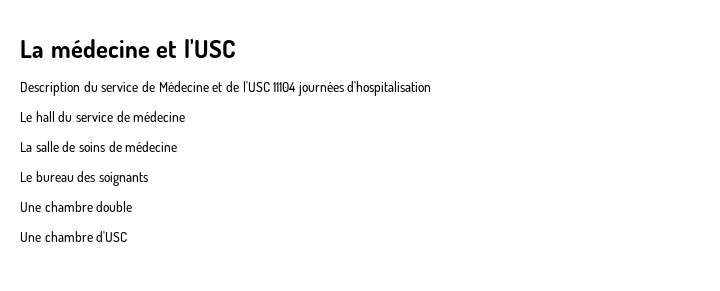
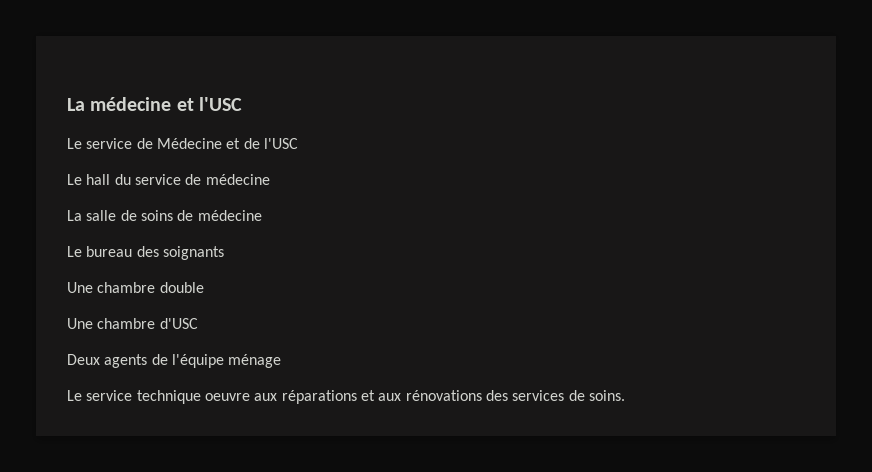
[20,81,98,96] Description du -> [67,138,82,149] Le
[273,81,432,96] 11104 journées d'hospitalisation -> (298, 143) none
(128, 236) none -> [67,354,282,368] [67,390,625,404] // Deux agents de l'équipe ménage // Le service technique oeuvre aux réparations et aux rénovations des services de soins.

